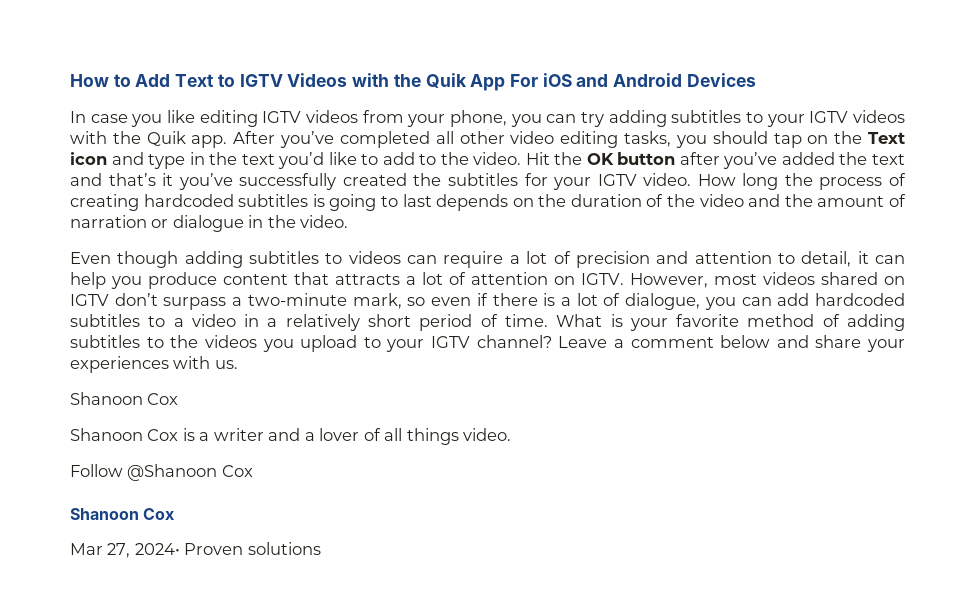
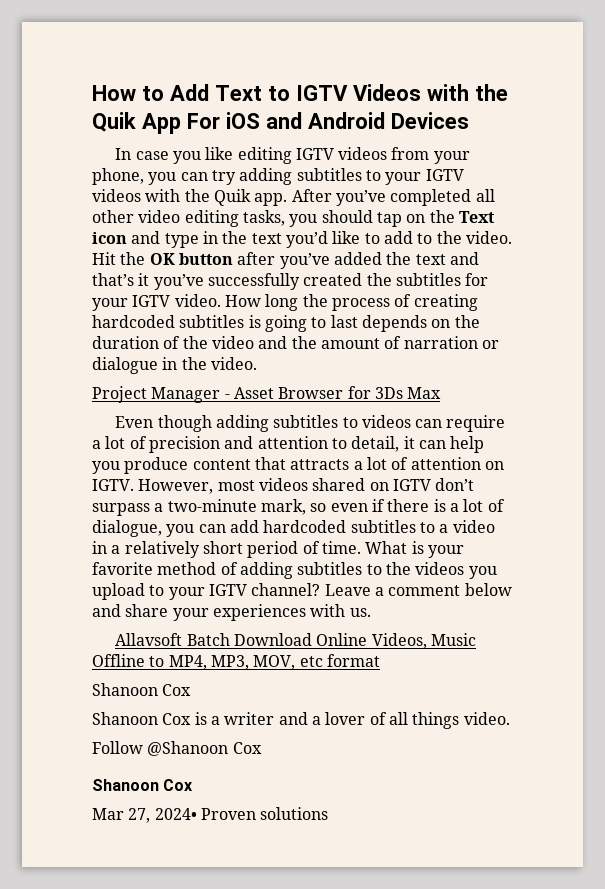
(349, 221) none -> [92,386,442,403] // Project Manager - Asset Browser for 3Ds Max
(238, 364) none -> [115,633,476,649] [92,654,380,670] // Allavsoft Batch Download Online Videos, Music Offline to MP4, MP3, MOV, etc format

